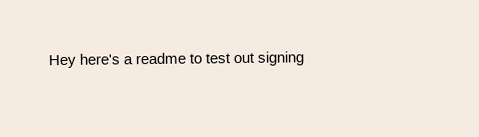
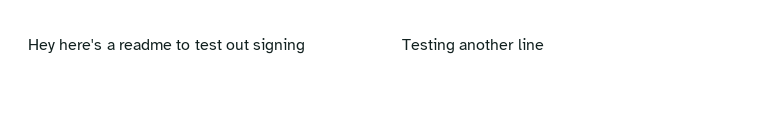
(305, 58) none -> [402,38,544,54] Testing another line

